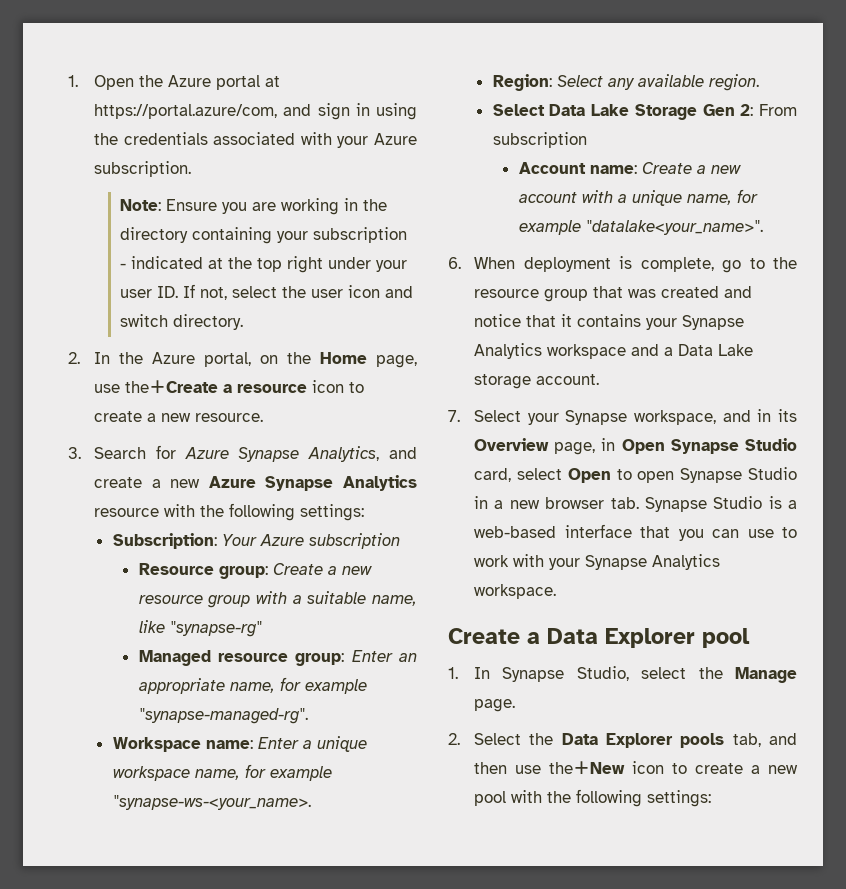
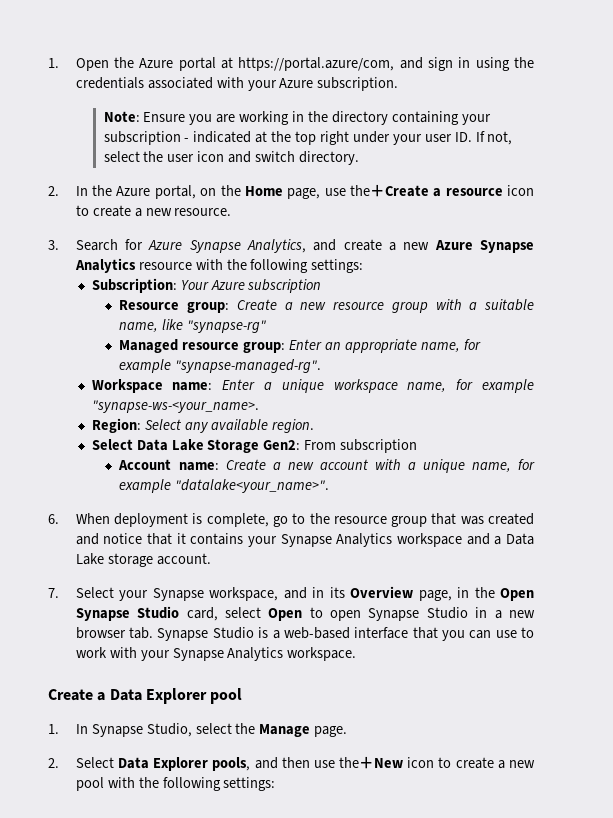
[702,104,754,116] Gen 2: -> [263,440,301,450] Gen2:
(616, 444) none -> [474,587,495,598] the
[529,733,761,748] the Data Explorer pools tab, -> [117,757,251,771] Data Explorer pools,

